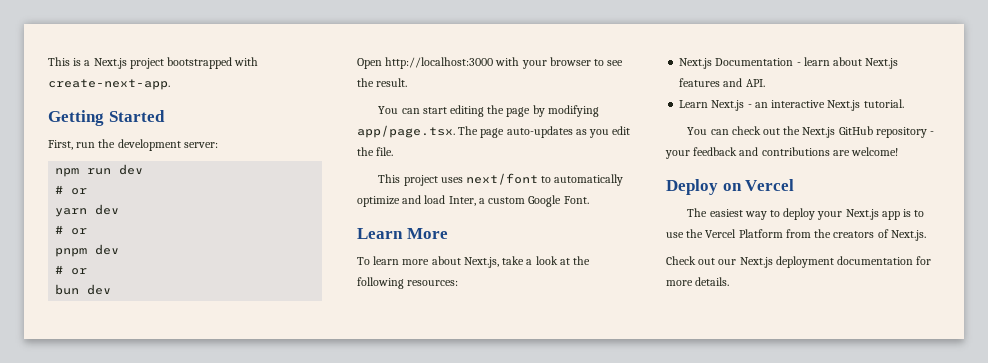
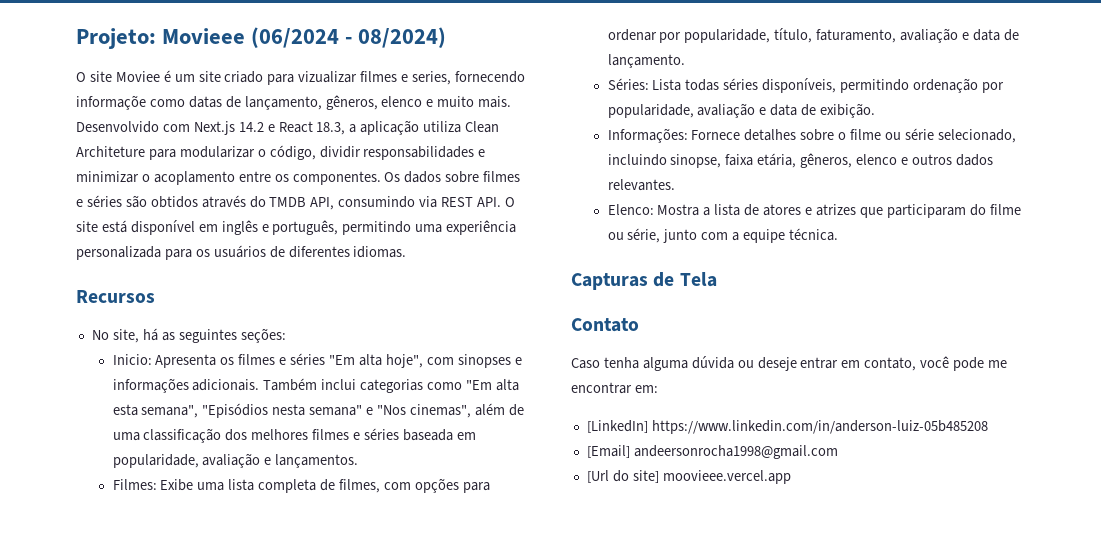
[48,57,259,69] [48,79,170,90] [48,110,165,126] [48,139,218,151] [55,164,144,177] [55,185,88,195] [55,204,120,217] [55,225,88,235] [55,244,120,257] [55,265,88,275] [55,284,112,295] [357,57,624,69] [357,78,408,87] [378,105,599,117] [357,125,631,138] [357,147,394,156] [378,173,624,186] [357,195,589,207] [357,228,448,239] [357,256,591,268] [357,277,459,289] [679,57,899,69] [679,78,765,87] [679,99,904,111] [687,126,935,138] [665,147,899,159] [666,179,795,195] [687,208,925,220] [666,229,926,241] [666,256,932,268] [666,277,730,286] This is a Next.js project bootstrapped with create-next-app. // Getting Started // First, run the development server: // npm run dev // # or // yarn dev // # or // pnpm dev // # or // bun dev // Open http://localhost:3000 with your browser to see the result. // You can start editing the page by modifying app/page.tsx. The page auto-updates as you edit the file. // This project uses next/font to automatically optimize and load Inter, a custom Google Font. // Learn More // To learn more about Next.js, take a look at the following resources: // Next.js Documentation - learn about Next.js features and API. // Learn Next.js - an interactive Next.js tutorial. // You can check out the Next.js GitHub repository - your feedback and contributions are welcome! // Deploy on Vercel // The easiest way to deploy your Next.js app is to use the Vercel Platform from the creators of Next.js. // Check out our Next.js deployment documentation for more details. -> [76,27,447,49] [76,70,525,85] [76,95,512,110] [76,120,500,135] [76,145,486,160] [76,171,521,185] [76,195,515,210] [76,220,517,235] [76,245,407,260] [76,290,155,303] [91,328,286,343] [112,353,522,368] [112,378,519,393] [112,403,524,418] [112,428,476,443] [112,453,359,468] [112,478,490,493] [607,28,1019,43] [607,54,685,68] [607,78,1004,93] [607,103,876,118] [607,128,1016,143] [607,153,993,168] [607,179,675,191] [607,204,1021,218] [607,228,838,243] [571,272,717,290] [571,318,639,332] [571,356,1008,371] [571,382,658,394] [586,420,988,434] [586,445,838,459] [586,470,791,484] Projeto: Movieee (06/2024 - 08/2024) // O site Moviee é um site criado para vizualizar filmes e series, fornecendo informaçõe como datas de lançamento, gêneros, elenco e muito mais. Desenvolvido com Next.js 14.2 e React 18.3, a aplicação utiliza Clean Architeture para modularizar o código, dividir responsabilidades e minimizar o acoplamento entre os componentes. Os dados sobre filmes e séries são obtidos através do TMDB API, consumindo via REST API. O site está disponível em inglês e português, permitindo uma experiência personalizada para os usuários de diferentes idiomas. // Recursos // No site, há as seguintes seções: // Inicio: Apresenta os filmes e séries "Em alta hoje", com sinopses e informações adicionais. Também inclui categorias como "Em alta esta semana", "Episódios nesta semana" e "Nos cinemas", além de uma classificação dos melhores filmes e séries baseada em popularidade, avaliação e lançamentos. // Filmes: Exibe uma lista completa de filmes, com opções para ordenar por popularidade, título, faturamento, avaliação e data de lançamento. // Séries: Lista todas séries disponíveis, permitindo ordenação por popularidade, avaliação e data de exibição. // Informações: Fornece detalhes sobre o filme ou série selecionado, incluindo sinopse, faixa etária, gêneros, elenco e outros dados relevantes. // Elenco: Mostra a lista de atores e atrizes que participaram do filme ou série, junto com a equipe técnica. // Capturas de Tela // Contato // Caso tenha alguma dúvida ou deseje entrar em contato, você pode me encontrar em: // [LinkedIn] https://www.linkedin.com/in/anderson-luiz-05b485208 // [Email] andeersonrocha1998@gmail.com // [Url do site] moovieee.vercel.app

